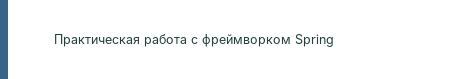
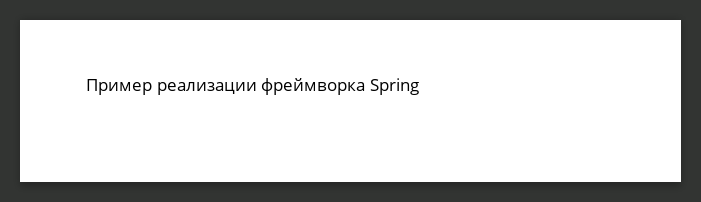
[54,34,291,47] Практическая работа с фреймворком -> [86,78,366,95] Пример реализации фреймворка

